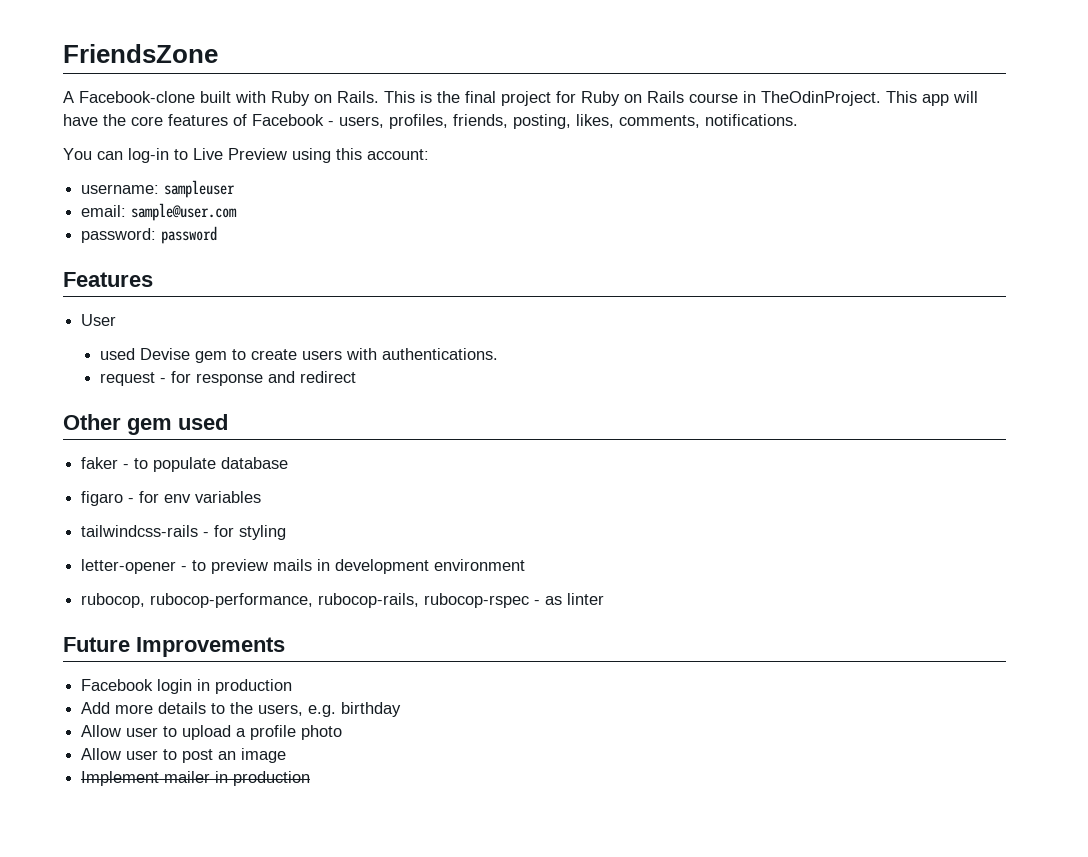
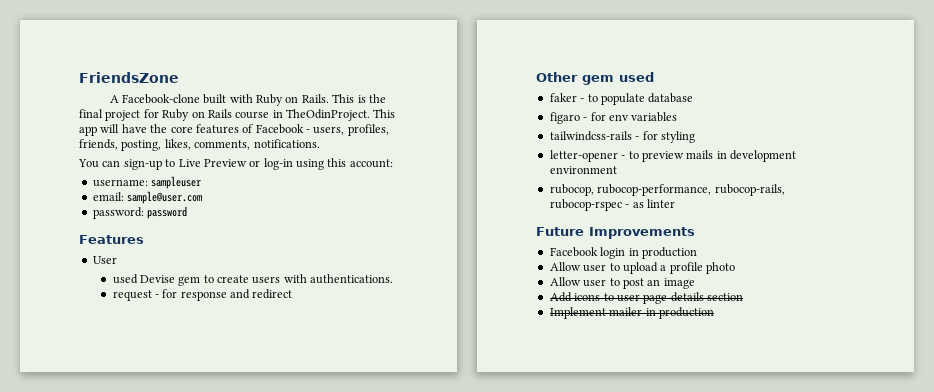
[128,148,169,163] log-in -> [123,159,162,170] sign-up
(287, 154) none -> [249,158,293,170] or log-in
[81,702,402,717] // Add more details to the users, e.g. birthday -> (697, 253) none
(287, 755) none -> [549,292,743,304] // Add icons to user page details section

